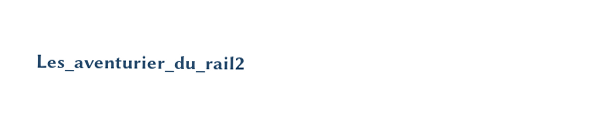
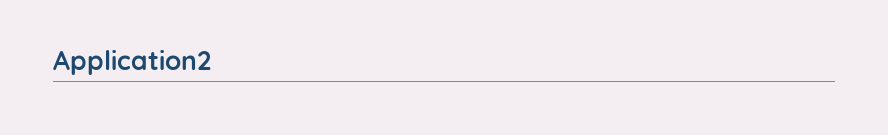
[35,54,246,74] Les_aventurier_du_rail2 -> [53,49,211,75] Application2

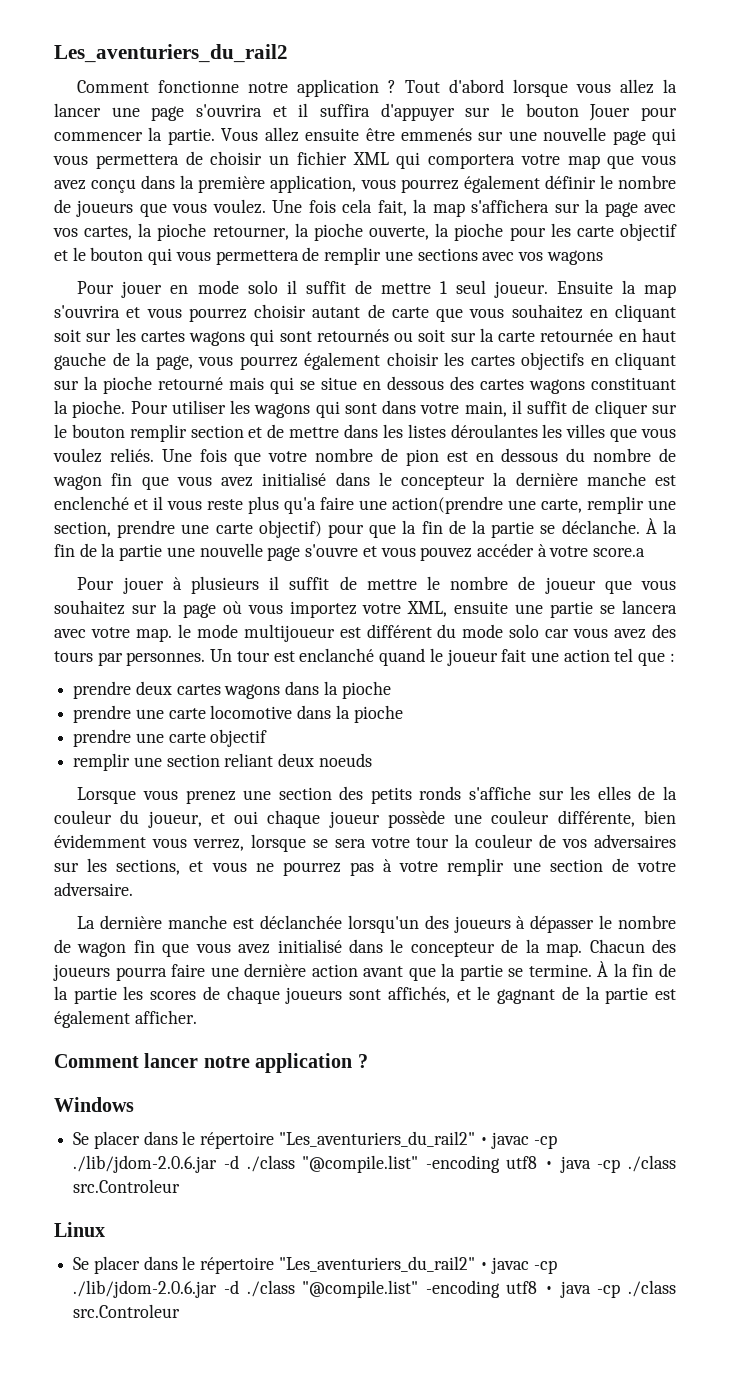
[53,49,211,75] Application2 -> [54,44,288,63] [77,79,677,97] [54,103,677,121] [54,127,676,145] [53,151,676,169] [54,175,676,193] [54,199,676,217] [53,223,677,241] [54,247,603,265] [77,280,677,298] [54,304,676,322] [54,328,676,346] [54,352,676,370] [54,376,676,394] [54,400,677,418] [54,424,676,442] [53,448,676,466] [53,472,676,490] [54,496,676,514] [54,518,677,538] [54,543,646,561] [77,576,676,594] [54,600,677,618] [54,624,677,642] [54,648,675,666] [73,681,391,699] [73,705,403,723] [73,729,268,747] [73,753,372,771] [77,786,678,804] [54,810,676,828] [54,834,677,852] [54,858,677,876] [54,882,133,896] [77,915,676,933] [54,939,677,957] [53,961,676,981] [54,986,677,1004] [54,1010,197,1028] [54,1053,368,1073] [54,1097,134,1112] [73,1131,558,1149] [73,1155,677,1173] [73,1179,181,1193] [54,1222,105,1237] [73,1256,558,1274] [73,1280,677,1298] [73,1304,181,1318] Les_aventuriers_du_rail2 // Comment fonctionne notre application ? Tout d'abord lorsque vous allez la lancer une page s'ouvrira et il suffira d'appuyer sur le bouton Jouer pour commencer la partie. Vous allez ensuite être emmenés sur une nouvelle page qui vous permettera de choisir un fichier XML qui comportera votre map que vous avez conçu dans la première application, vous pourrez également définir le nombre de joueurs que vous voulez. Une fois cela fait, la map s'affichera sur la page avec vos cartes, la pioche retourner, la pioche ouverte, la pioche pour les carte objectif et le bouton qui vous permettera de remplir une sections avec vos wagons // Pour jouer en mode solo il suffit de mettre 1 seul joueur. Ensuite la map s'ouvrira et vous pourrez choisir autant de carte que vous souhaitez en cliquant soit sur les cartes wagons qui sont retournés ou soit sur la carte retournée en haut gauche de la page, vous pourrez également choisir les cartes objectifs en cliquant sur la pioche retourné mais qui se situe en dessous des cartes wagons constituant la pioche. Pour utiliser les wagons qui sont dans votre main, il suffit de cliquer sur le bouton remplir section et de mettre dans les listes déroulantes les villes que vous voulez reliés. Une fois que votre nombre de pion est en dessous du nombre de wagon fin que vous avez initialisé dans le concepteur la dernière manche est enclenché et il vous reste plus qu'a faire une action(prendre une carte, remplir une section, prendre une carte objectif) pour que la fin de la partie se déclanche. À la fin de la partie une nouvelle page s'ouvre et vous pouvez accéder à votre score.a // Pour jouer à plusieurs il suffit de mettre le nombre de joueur que vous souhaitez sur la page où vous importez votre XML, ensuite une partie se lancera avec votre map. le mode multijoueur est différent du mode solo car vous avez des tours par personnes. Un tour est enclanché quand le joueur fait une action tel que : // prendre deux cartes wagons dans la pioche // prendre une carte locomotive dans la pioche // prendre une carte objectif // remplir une section reliant deux noeuds // Lorsque vous prenez une section des petits ronds s'affiche sur les elles de la couleur du joueur, et oui chaque joueur possède une couleur différente, bien évidemment vous verrez, lorsque se sera votre tour la couleur de vos adversaires sur les sections, et vous ne pourrez pas à votre remplir une section de votre adversaire. // La dernière manche est déclanchée lorsqu'un des joueurs à dépasser le nombre de wagon fin que vous avez initialisé dans le concepteur de la map. Chacun des joueurs pourra faire une dernière action avant que la partie se termine. À la fin de la partie les scores de chaque joueurs sont affichés, et le gagnant de la partie est également afficher. // Comment lancer notre application ? // Windows // Se placer dans le répertoire "Les_aventuriers_du_rail2" • javac -cp ./lib/jdom-2.0.6.jar -d ./class "@compile.list" -encoding utf8 • java -cp ./class src.Controleur // Linux // Se placer dans le répertoire "Les_aventuriers_du_rail2" • javac -cp ./lib/jdom-2.0.6.jar -d ./class "@compile.list" -encoding utf8 • java -cp ./class src.Controleur

